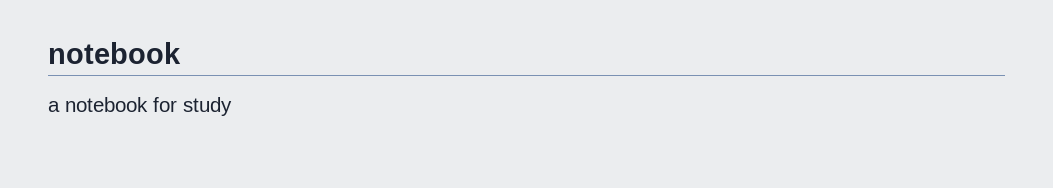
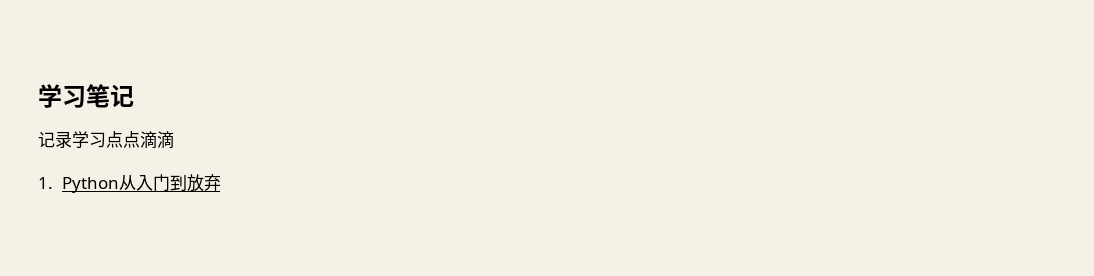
[48,42,181,64] [48,97,232,116] notebook // a notebook for study -> [38,84,134,108] [38,131,174,148] [38,174,221,193] 学习笔记 // 记录学习点点滴滴 // 1. Python从入门到放弃

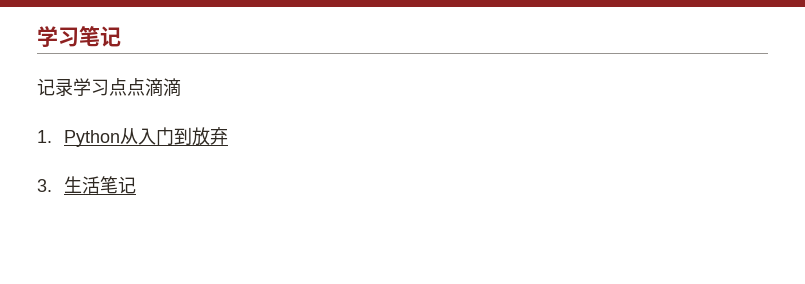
(221, 182) none -> [37,176,136,194] // 3.生活笔记

